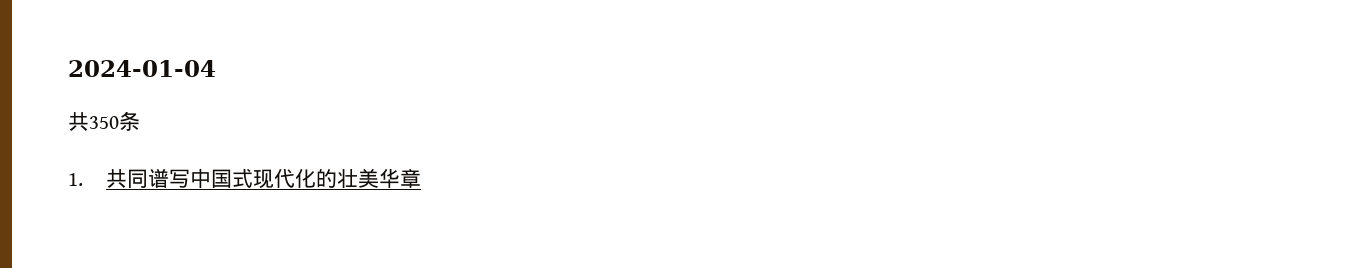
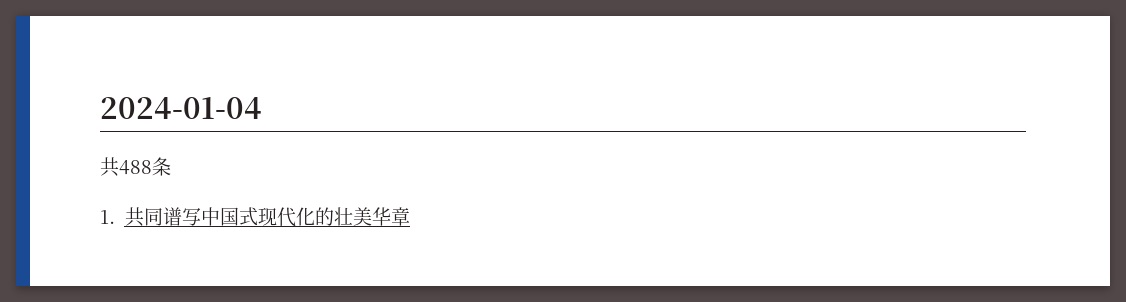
[89,116,119,129] 350 -> [119,160,152,175] 488

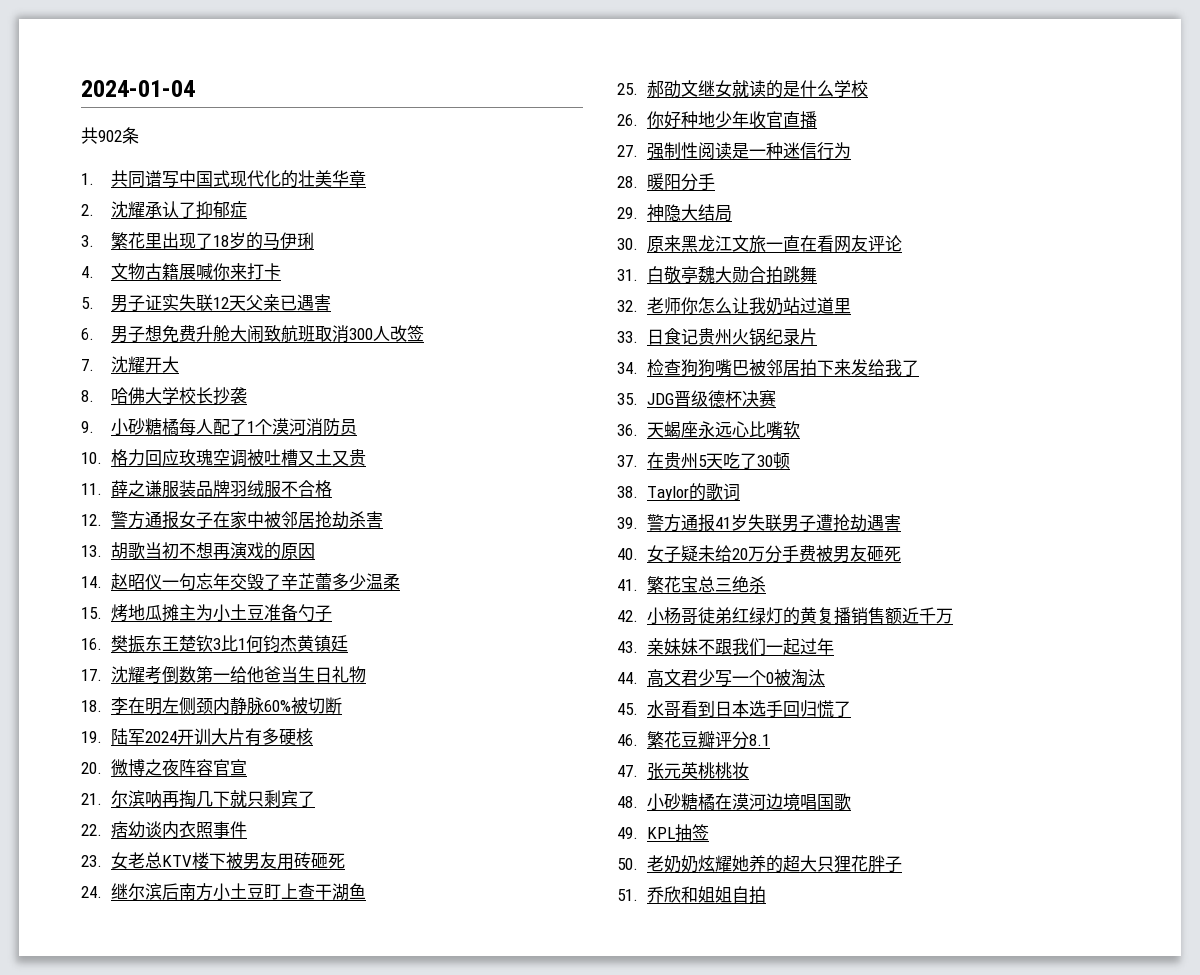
[119,160,152,175] 488 -> [98,130,122,142] 902
(410, 216) none -> [81,201,248,219] [81,232,315,250] [81,263,282,280] [81,294,332,312] [81,325,425,343] [81,356,180,373] [81,387,248,405] [81,418,358,436] [81,449,367,467] [81,480,333,498] [81,511,384,529] [81,542,316,560] [81,573,401,591] [81,604,333,622] [81,635,349,653] [81,666,367,684] [81,697,343,715] [81,728,314,746] [81,759,248,776] [81,790,316,808] [81,821,248,839] [81,852,346,870] [81,883,367,901] [617,80,869,98] [617,111,818,129] [617,142,852,160] [617,173,716,191] [617,204,733,222] [617,235,903,253] [617,266,818,284] [617,297,852,315] [617,328,818,346] [617,359,920,377] [617,389,777,407] [617,421,801,439] [617,452,791,469] [617,483,741,501] [617,514,902,532] [617,545,902,563] [617,576,767,593] [617,607,954,625] [617,638,835,656] [617,669,826,687] [617,700,852,718] [617,731,771,749] [617,762,750,780] [617,793,852,811] [617,824,710,841] [617,855,903,873] [617,886,767,904] // 2.沈耀承认了抑郁症 // 3.繁花里出现了18岁的马伊琍 // 4.文物古籍展喊你来打卡 // 5.男子证实失联12天父亲已遇害 // 6.男子想免费升舱大闹致航班取消300人改签 // 7.沈耀开大 // 8.哈佛大学校长抄袭 // 9.小砂糖橘每人配了1个漠河消防员 // 10.格力回应玫瑰空调被吐槽又土又贵 // 11.薛之谦服装品牌羽绒服不合格 // 12.警方通报女子在家中被邻居抢劫杀害 // 13.胡歌当初不想再演戏的原因 // 14.赵昭仪一句忘年交毁了辛芷蕾多少温柔 // 15.烤地瓜摊主为小土豆准备勺子 // 16.樊振东王楚钦3比1何钧杰黄镇廷 // 17.沈耀考倒数第一给他爸当生日礼物 // 18.李在明左侧颈内静脉60%被切断 // 19.陆军2024开训大片有多硬核 // 20.微博之夜阵容官宣 // 21.尔滨呐再掏几下就只剩宾了 // 22.痞幼谈内衣照事件 // 23.女老总KTV楼下被男友用砖砸死 // 24.继尔滨后南方小土豆盯上查干湖鱼 // 25.郝劭文继女就读的是什么学校 // 26.你好种地少年收官直播 // 27.强制性阅读是一种迷信行为 // 28.暖阳分手 // 29.神隐大结局 // 30.原来黑龙江文旅一直在看网友评论 // 31.白敬亭魏大勋合拍跳舞 // 32.老师你怎么让我奶站过道里 // 33.日食记贵州火锅纪录片 // 34.检查狗狗嘴巴被邻居拍下来发给我了 // 35. JDG晋级德杯决赛 // 36.天蝎座永远心比嘴软 // 37.在贵州5天吃了30顿 // 38. Taylor的歌词 // 39.警方通报41岁失联男子遭抢劫遇害 // 40.女子疑未给20万分手费被男友砸死 // 41.繁花宝总三绝杀 // 42.小杨哥徒弟红绿灯的黄复播销售额近千万 // 43.亲妹妹不跟我们一起过年 // 44.高文君少写一个0被淘汰 // 45.水哥看到日本选手回归慌了 // 46.繁花豆瓣评分8.1 // 47.张元英桃桃妆 // 48.小砂糖橘在漠河边境唱国歌 // 49. KPL抽签 // 50.老奶奶炫耀她养的超大只狸花胖子 // 51.乔欣和姐姐自拍

